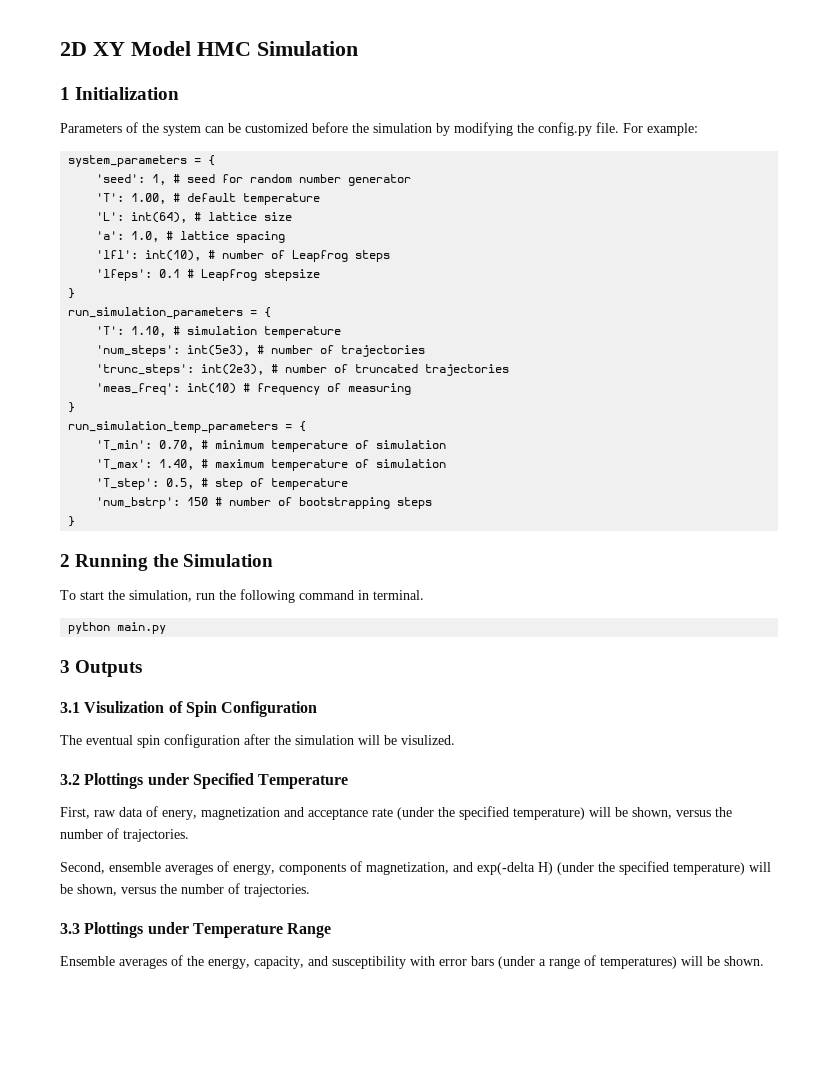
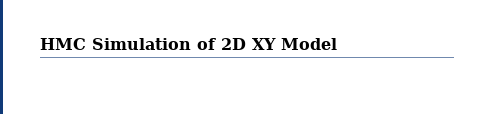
[60,41,358,56] [60,87,180,100] [60,122,698,136] [68,155,216,167] [96,174,412,186] [96,193,321,205] [96,212,293,223] [96,231,286,243] [96,250,391,262] [96,269,321,281] [68,288,76,299] [68,307,272,319] [96,326,342,338] [96,345,426,357] [96,364,510,376] [96,383,412,395] [68,402,76,413] [68,421,307,433] [96,440,447,452] [96,459,447,471] [96,478,349,490] [96,497,433,509] [68,516,76,527] [60,554,274,571] [60,589,424,603] [68,622,167,634] [60,660,143,677] [60,701,318,717] [60,734,455,748] [60,773,349,789] [60,806,732,820] [60,828,189,842] [60,861,771,875] [60,883,310,897] [60,922,332,938] [60,955,764,969] 2D XY Model HMC Simulation // 1 Initialization // Parameters of the system can be customized before the simulation by modifying the config.py file. For example: // system_parameters = { // 'seed': 1, # seed for random number generator // 'T': 1.00, # default temperature // 'L': int(64), # lattice size // 'a': 1.0, # lattice spacing // 'lfl': int(10), # number of Leapfrog steps // 'lfeps': 0.1 # Leapfrog stepsize // } // run_simulation_parameters = { // 'T': 1.10, # simulation temperature // 'num_steps': int(5e3), # number of trajectories // 'trunc_steps': int(2e3), # number of truncated trajectories // 'meas_freq': int(10) # frequency of measuring // } // run_simulation_temp_parameters = { // 'T_min': 0.70, # minimum temperature of simulation // 'T_max': 1.40, # maximum temperature of simulation // 'T_step': 0.5, # step of temperature // 'num_bstrp': 150 # number of bootstrapping steps // } // 2 Running the Simulation // To start the simulation, run the following command in terminal. // python main.py // 3 Outputs // 3.1 Visulization of Spin Configuration // The eventual spin configuration after the simulation will be visulized. // 3.2 Plottings under Specified Temperature // First, raw data of enery, magnetization and acceptance rate (under the specified temperature) will be shown, versus the number of trajectories. // Second, ensemble averages of energy, components of magnetization, and exp(-delta H) (under the specified temperature) will be shown, versus the number of trajectories. // 3.3 Plottings under Temperature Range // Ensemble averages of the energy, capacity, and susceptibility with error bars (under a range of temperatures) will be shown. -> [40,38,337,50] HMC Simulation of 2D XY Model

